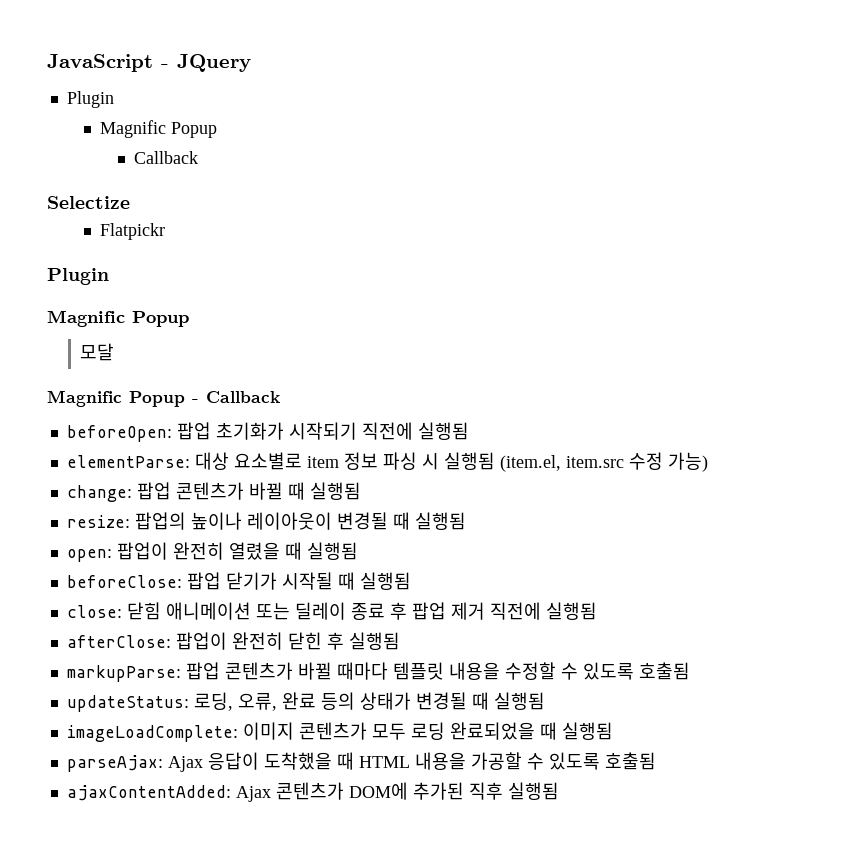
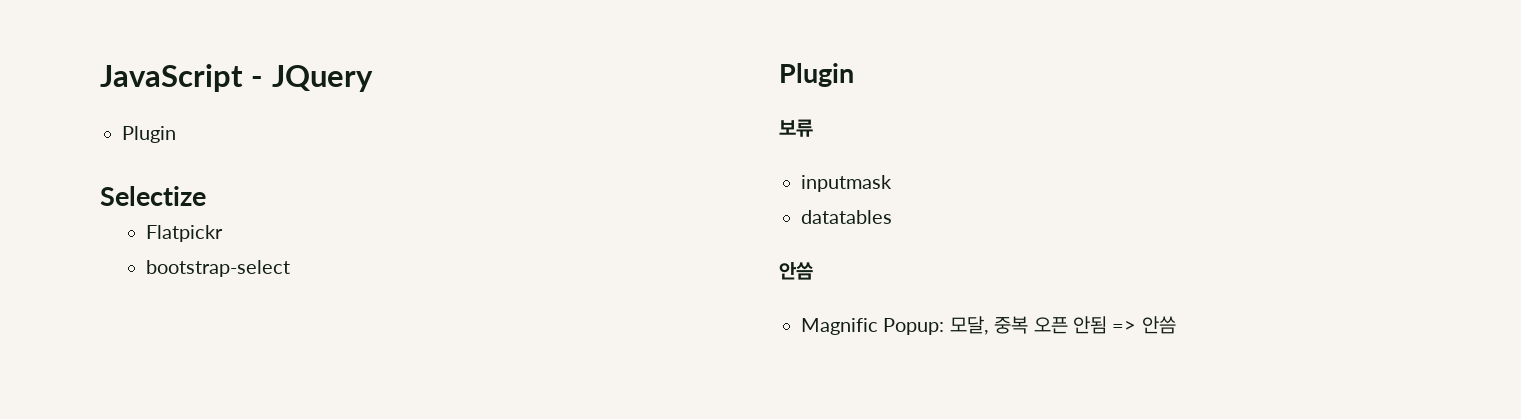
[100,120,218,138] [133,151,198,164] // Magnific Popup // Callback -> (176, 134) none
[47,268,109,285] [47,310,189,327] [80,343,115,361] [47,390,280,407] [66,422,469,442] [66,452,708,472] [66,482,361,502] [66,512,466,530] [66,542,358,562] [66,572,411,590] [66,602,597,620] [66,632,400,650] [66,662,690,682] [66,692,545,712] [66,722,613,742] [66,752,656,772] [66,782,559,802] // Plugin // Magnific Popup // 모달 // Magnific Popup - Callback // beforeOpen: 팝업 초기화가 시작되기 직전에 실행됨 // elementParse: 대상 요소별로 item 정보 파싱 시 실행됨 (item.el, item.src 수정 가능) // change: 팝업 콘텐츠가 바뀔 때 실행됨 // resize: 팝업의 높이나 레이아웃이 변경될 때 실행됨 // open: 팝업이 완전히 열렸을 때 실행됨 // beforeClose: 팝업 닫기가 시작될 때 실행됨 // close: 닫힘 애니메이션 또는 딜레이 종료 후 팝업 제거 직전에 실행됨 // afterClose: 팝업이 완전히 닫힌 후 실행됨 // markupParse: 팝업 콘텐츠가 바뀔 때마다 템플릿 내용을 수정할 수 있도록 호출됨 // updateStatus: 로딩, 오류, 완료 등의 상태가 변경될 때 실행됨 // imageLoadComplete: 이미지 콘텐츠가 모두 로딩 완료되었을 때 실행됨 // parseAjax: Ajax 응답이 도착했을 때 HTML 내용을 가공할 수 있도록 호출됨 // ajaxContentAdded: Ajax 콘텐츠가 DOM에 추가된 직후 실행됨 -> [145,260,290,277] [779,63,854,87] [779,119,813,137] [801,175,892,192] [801,210,892,224] [779,262,813,280] [801,316,1176,335] // bootstrap-select // Plugin // 보류 // inputmask // datatables // 안씀 // Magnific Popup: 모달, 중복 오픈 안됨 => 안씀

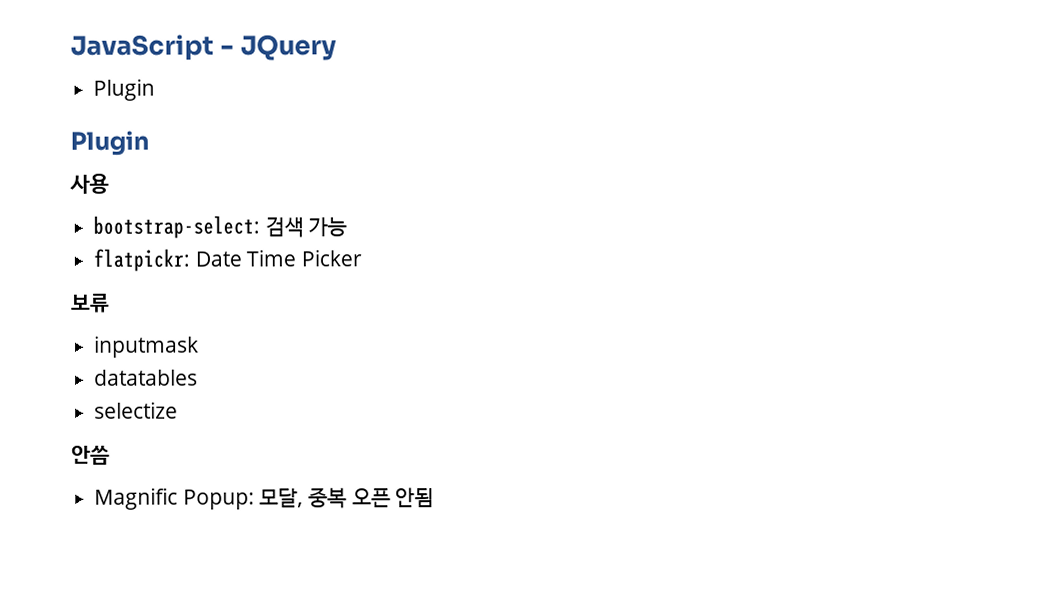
[100,186,206,206] [145,225,223,242] [145,260,290,277] [779,63,854,87] Selectize // Flatpickr // bootstrap-select // Plugin -> [70,130,150,156] [69,173,109,194] [93,215,348,239] [93,248,363,272] Plugin // 사용 // bootstrap-select: 검색 가능 // flatpickr: Date Time Picker
(892, 217) none -> [94,401,179,419] // selectize
[1112,316,1176,334] => 안씀 -> (435, 497) none

